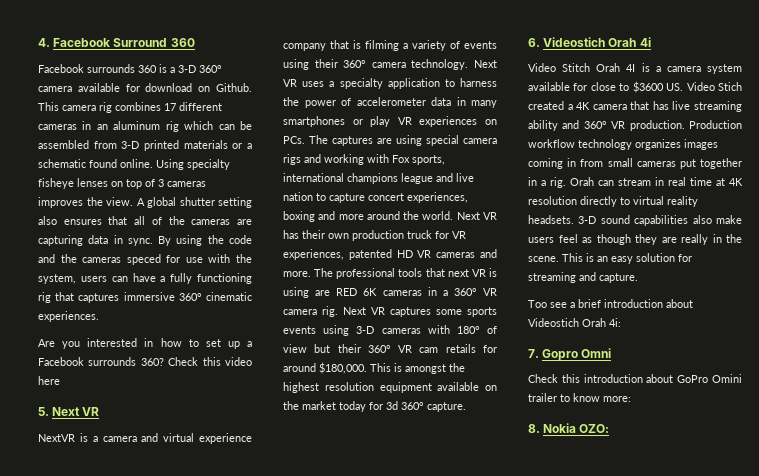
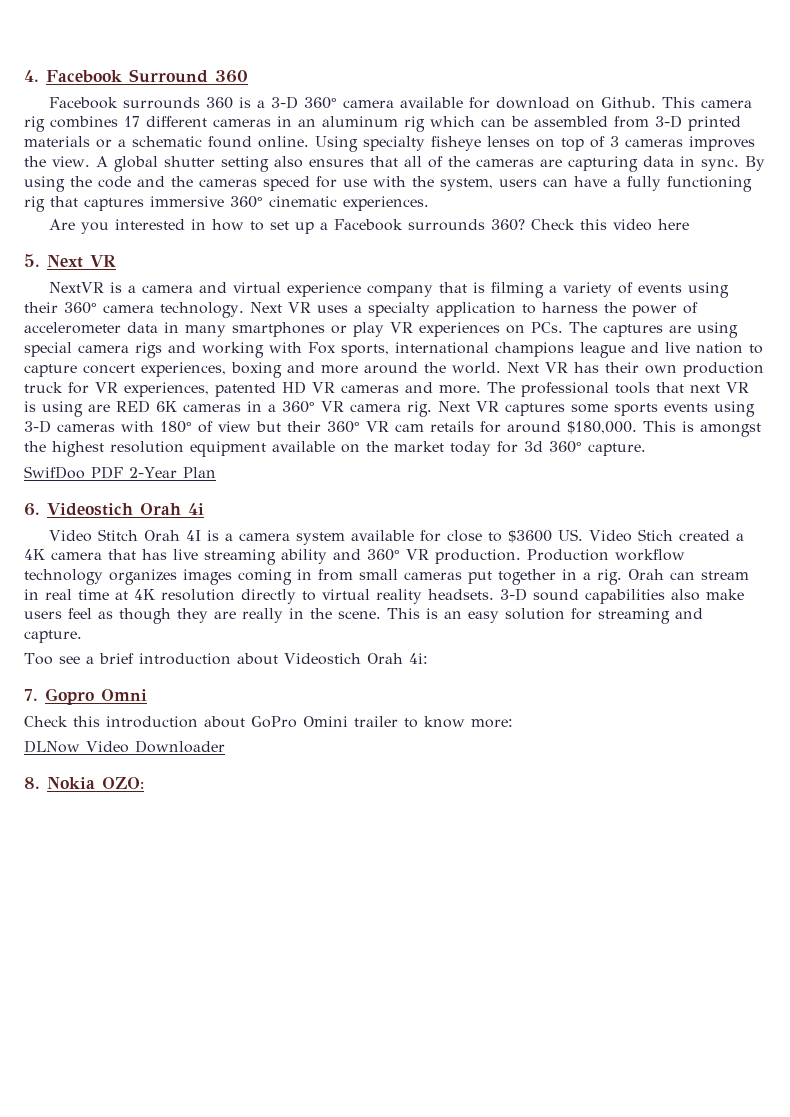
(466, 407) none -> [24,466,216,479] // SwifDoo PDF 2-Year Plan
(631, 399) none -> [24,740,225,753] // DLNow Video Downloader

